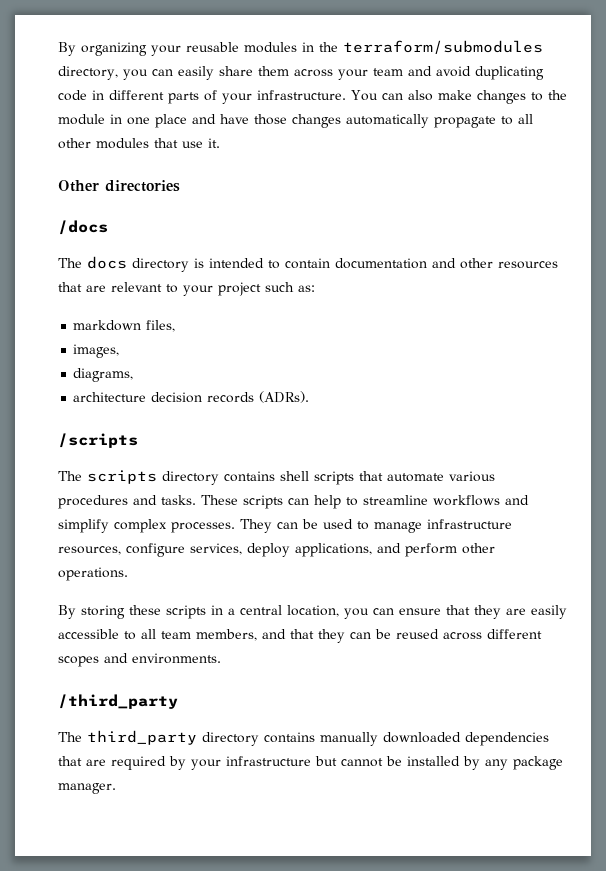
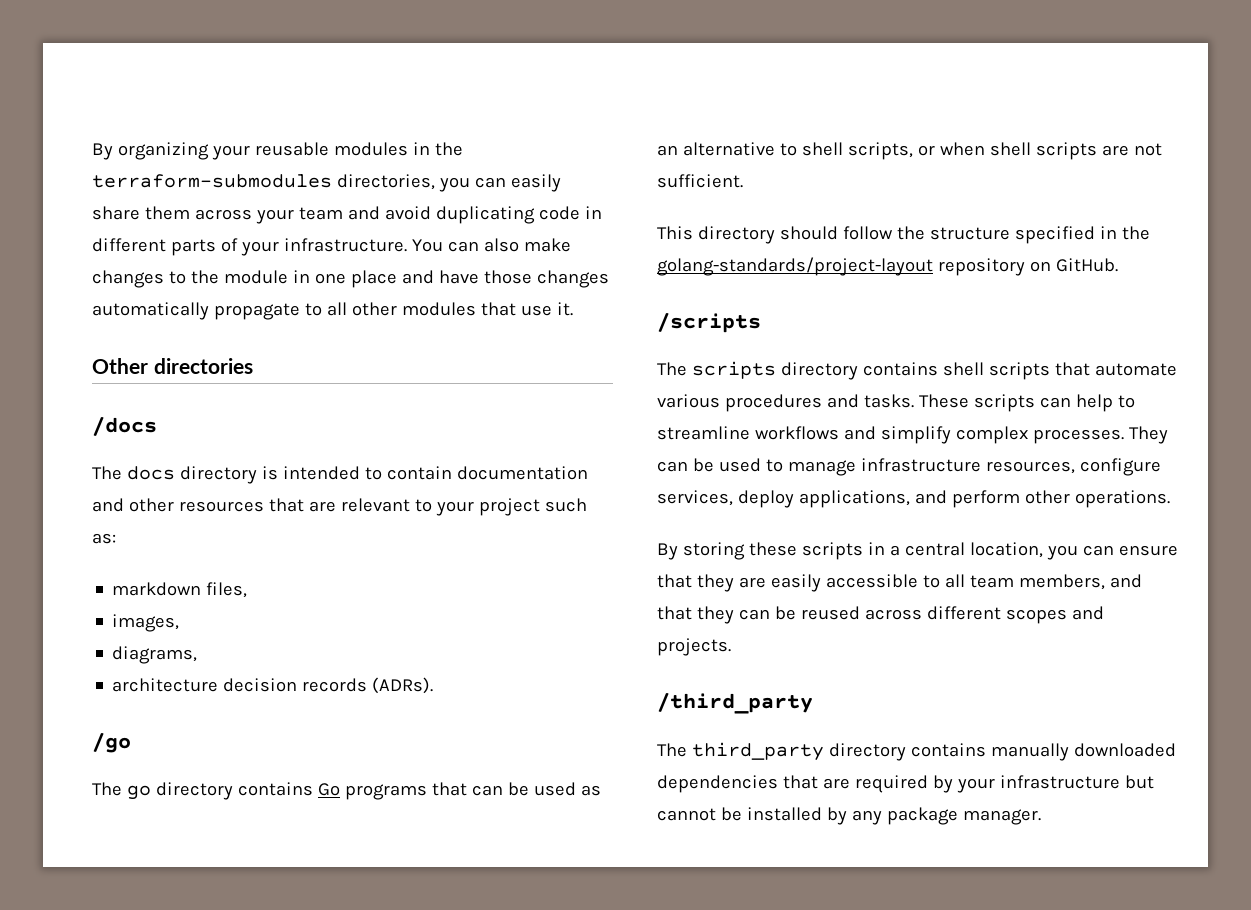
[343,40,543,54] [58,66,118,80] terraform/submodules directory, -> [92,174,435,190] terraform-submodules directories,
(310, 397) none -> [92,732,131,753] [92,782,601,800] [657,142,1162,160] [657,174,743,188] [657,226,1150,244] [657,257,1118,276] // /go // The go directory contains Go programs that can be used as an alternative to shell scripts, or when shell scripts are not sufficient. // This directory should follow the structure specified in the golang-standards/project-layout repository on GitHub.
[132,653,221,664] environments. -> [657,638,731,656] projects.

